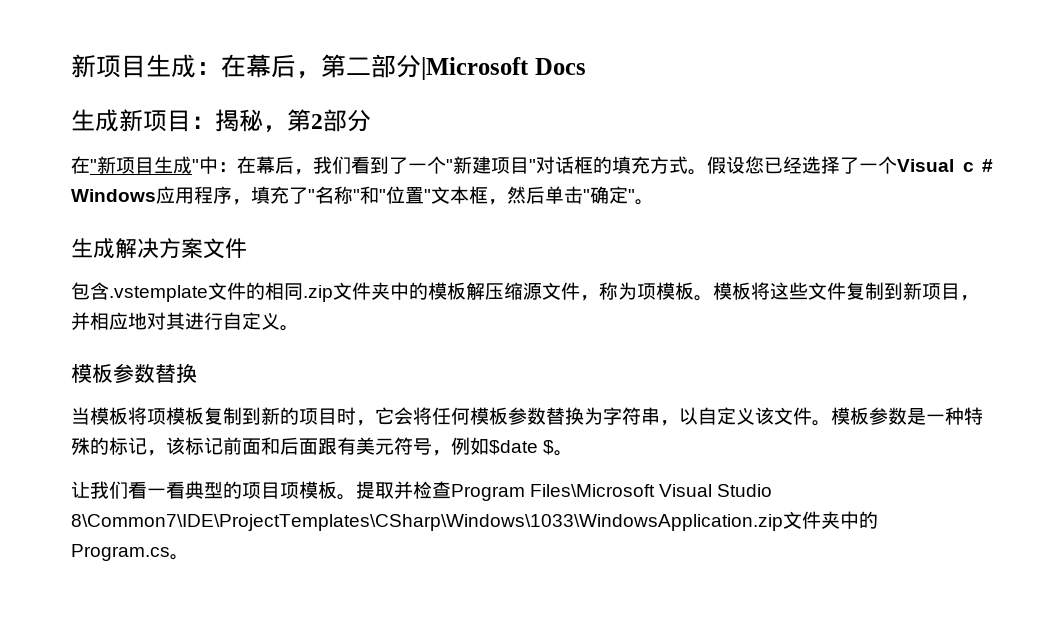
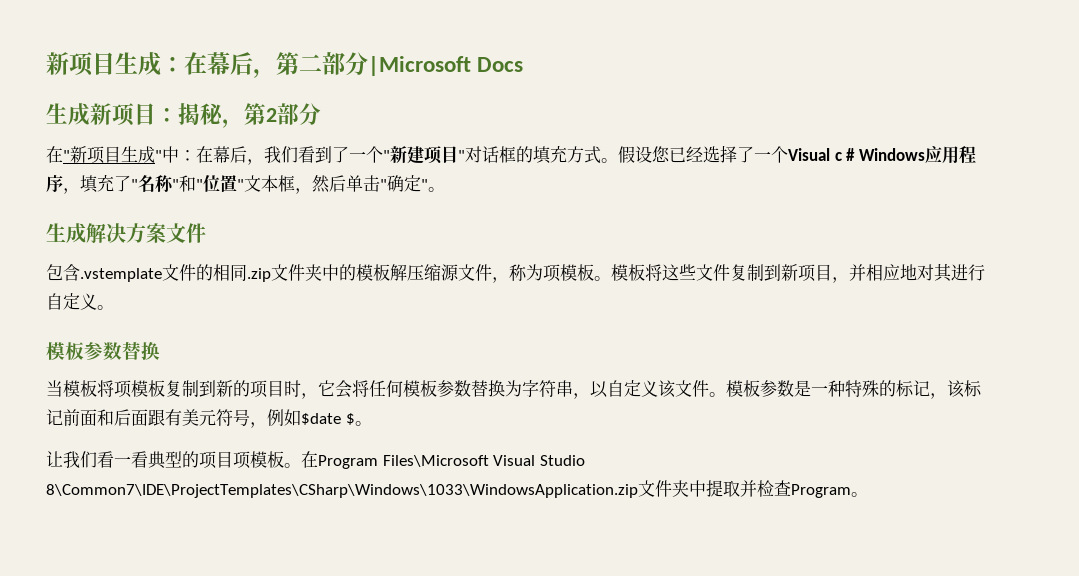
[356,481,451,499] 提取并检查 -> [301,451,318,468] 在
[859,511,878,529] [71,544,170,561] 的Program.cs -> [706,480,851,498] 提取并检查Program

